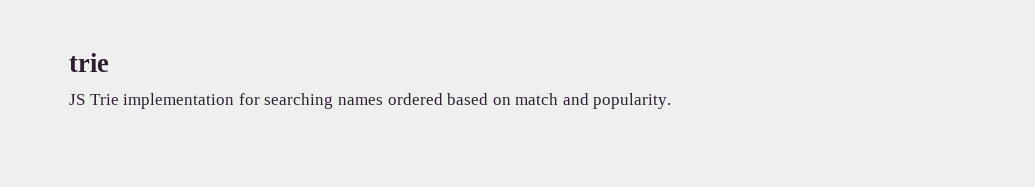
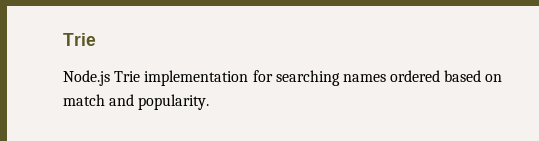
[69,53,109,72] [69,94,85,105] trie // JS -> [63,33,96,46] [63,70,110,86] Trie // Node.js

